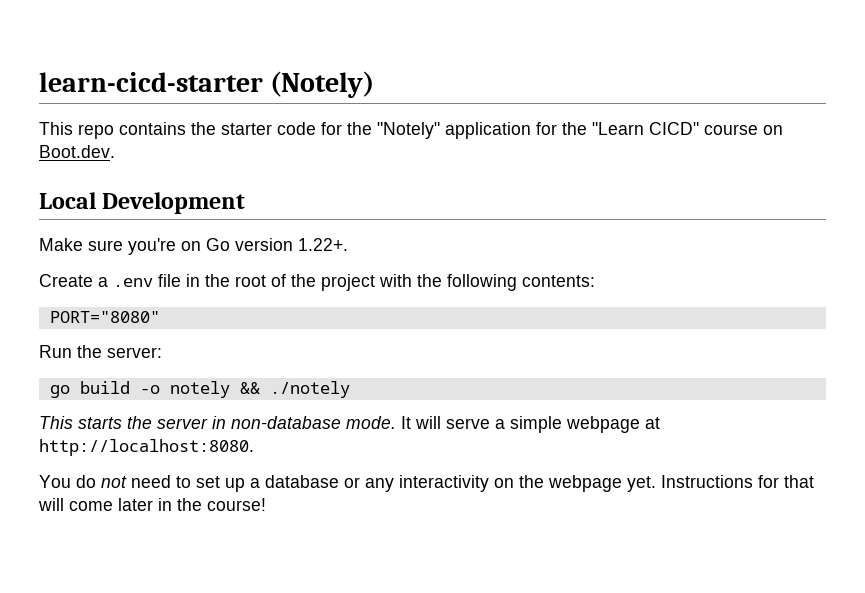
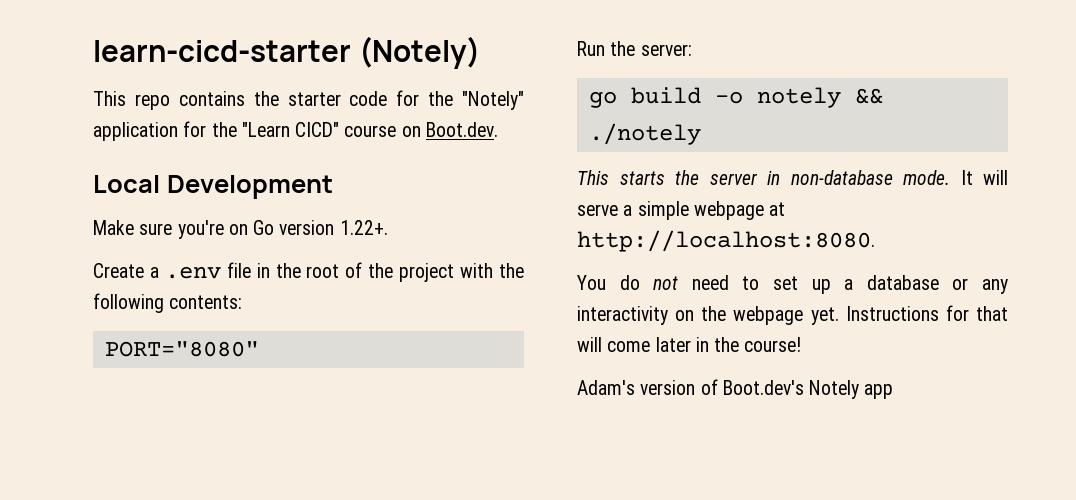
(266, 504) none -> [577,379,894,399] // Adam's version of Boot.dev's Notely app

